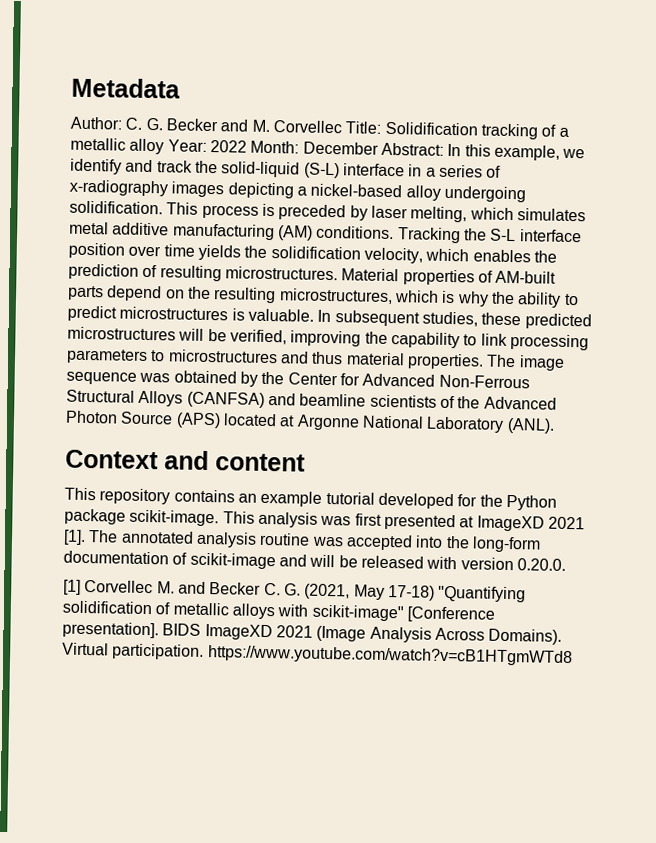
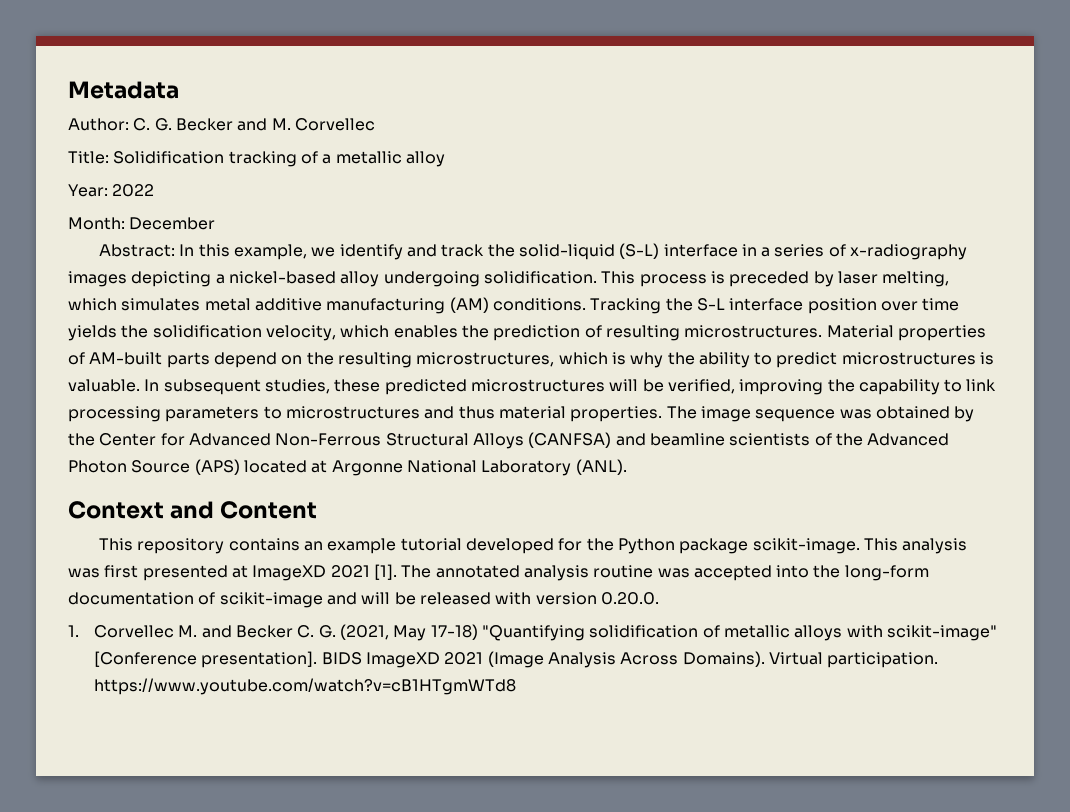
(342, 127) none -> (375, 124) //
(165, 146) none -> (445, 159) //
(247, 146) none -> (155, 190) //
(379, 148) none -> (216, 223) //
[215,453,306,472] content -> [220,501,318,519] Content
[63,579,81,595] [1] -> [68,625,79,637] 1.

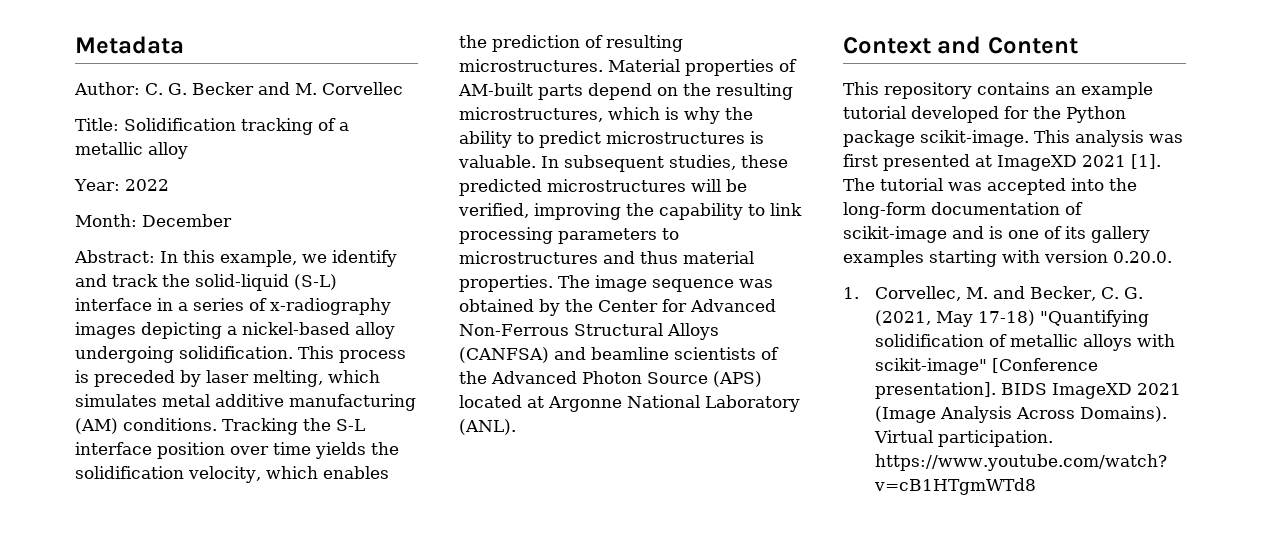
[435,565,654,581] annotated analysis routine -> [880,178,943,191] tutorial
[361,592,491,605] will be released -> [989,226,1150,243] [843,250,997,267] is one of its gallery examples starting
[94,625,175,638] Corvellec -> [874,286,961,301] Corvellec,
[236,625,294,638] Becker -> [1029,286,1096,301] Becker,

